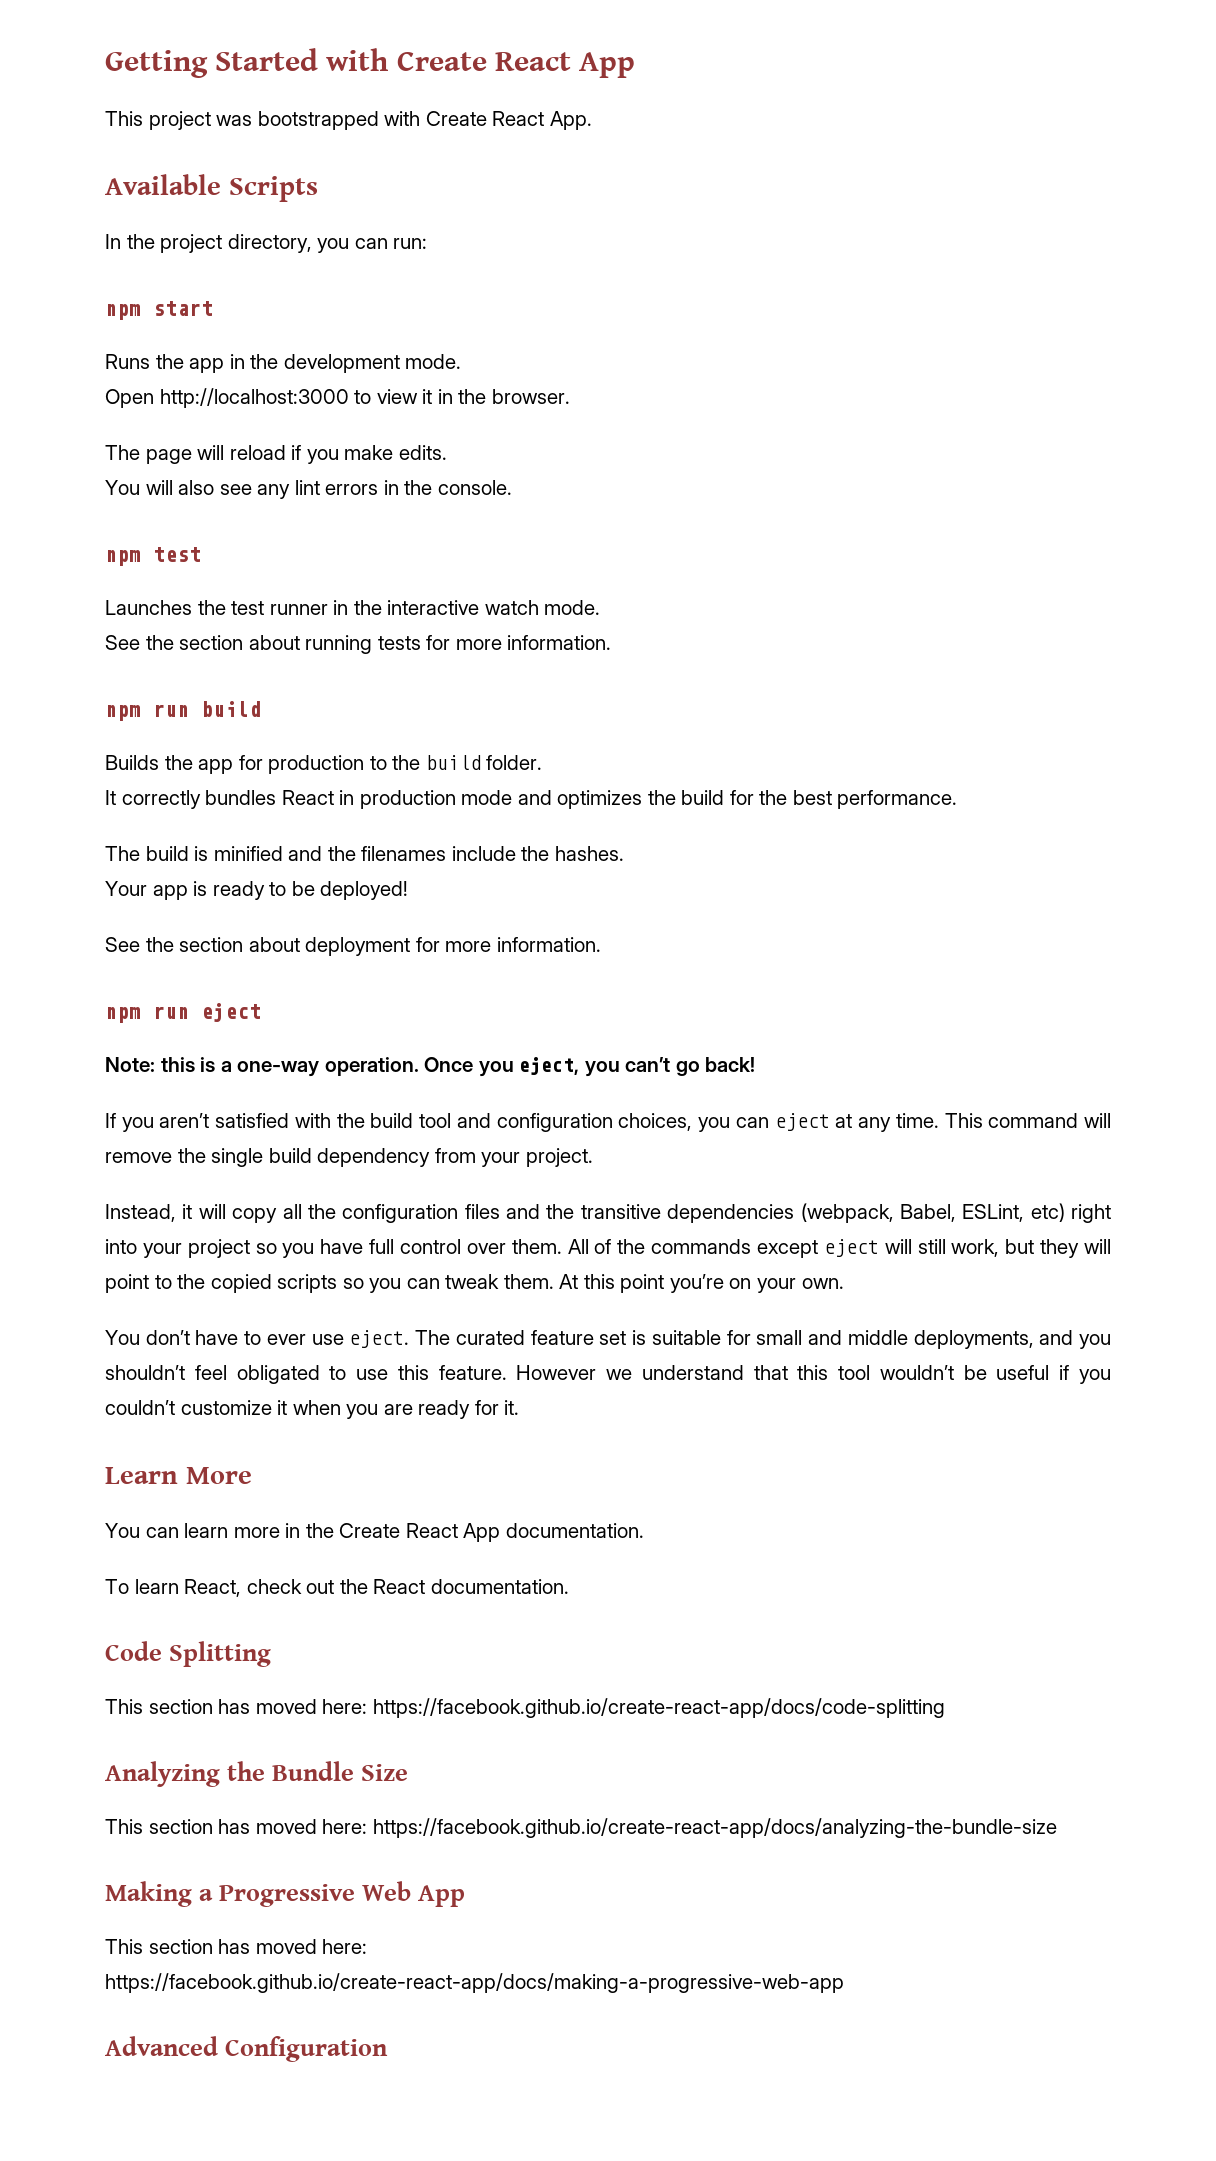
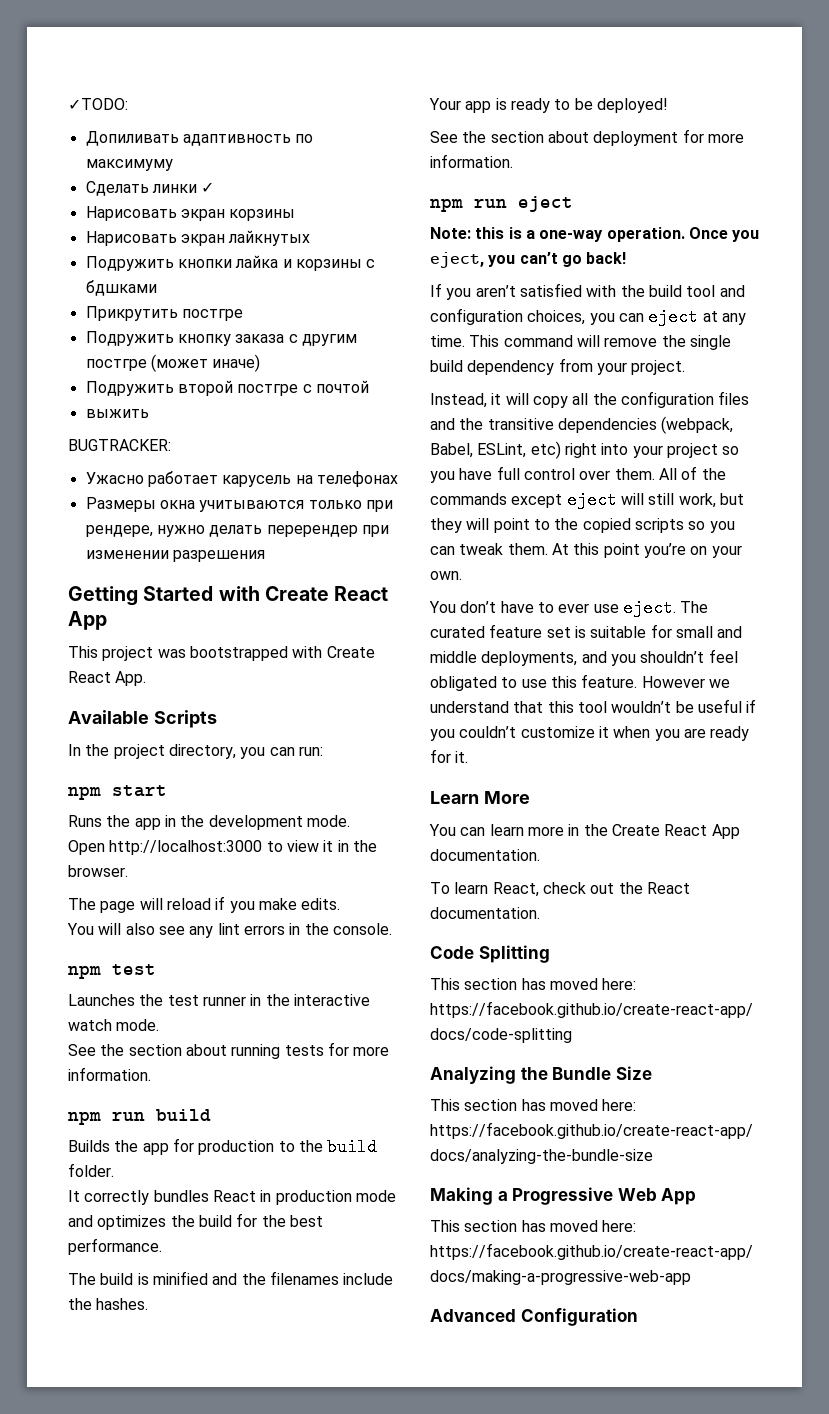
(105, 64) none -> [68,98,128,110] [85,131,314,146] [85,159,173,171] [85,181,215,196] [85,206,296,221] [85,230,311,246] [85,255,376,271] [85,280,157,296] [85,306,243,321] [85,331,357,346] [85,354,261,372] [85,380,369,396] [85,409,149,418] [68,439,171,451] [85,471,398,487] [85,497,393,512] [85,525,389,537] [85,550,265,562] ✓TODO: // Допиливать адаптивность по максимуму // Сделать линки ✓ // Нарисовать экран корзины // Нарисовать экран лайкнутых // Подружить кнопки лайка и корзины с бдшками // Прикрутить постгре // Подружить кнопку заказа с другим постгре (может иначе) // Подружить второй постгре с почтой // выжить // BUGTRACKER: // Ужасно работает карусель на телефонах // Размеры окна учитываются только при рендере, нужно делать перерендер при изменении разрешения //

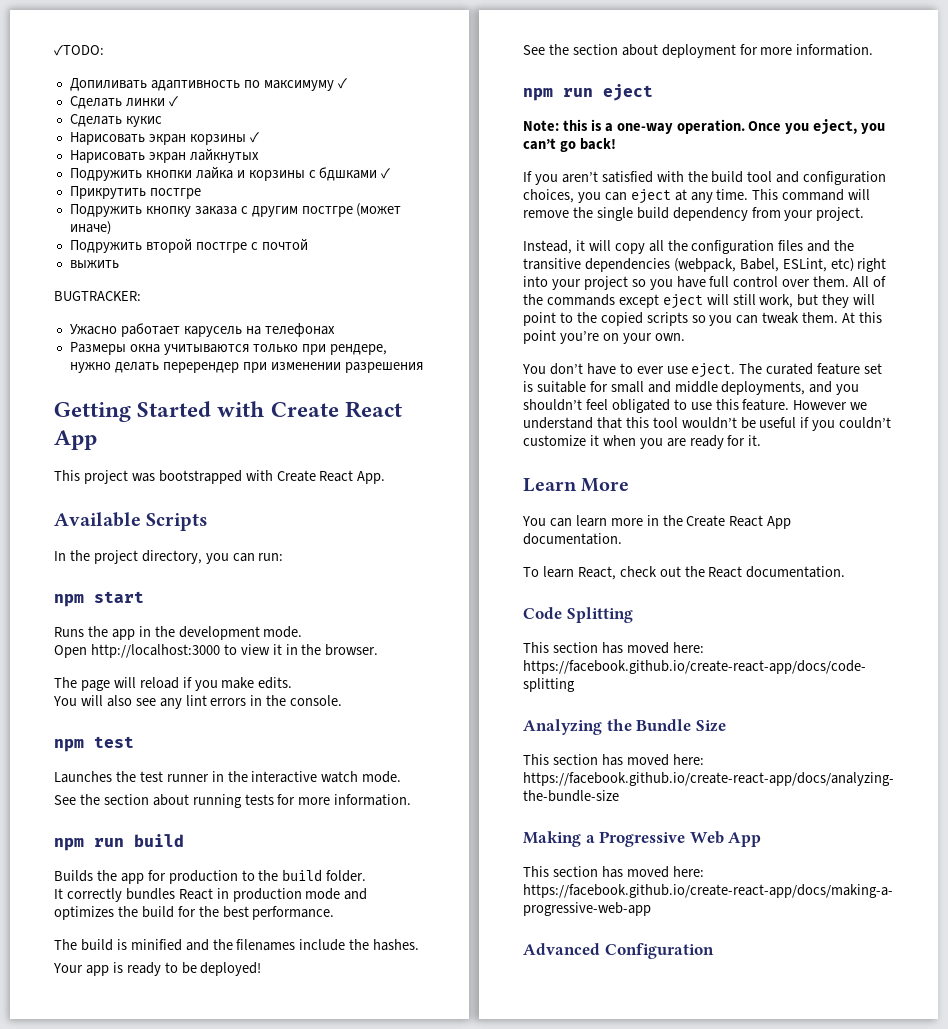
(173, 165) none -> [337,78,347,89] ✓
(215, 187) none -> [69,114,162,127] // Сделать кукис
(296, 215) none -> [249,132,259,143] ✓
(157, 288) none -> [381,168,391,179] ✓

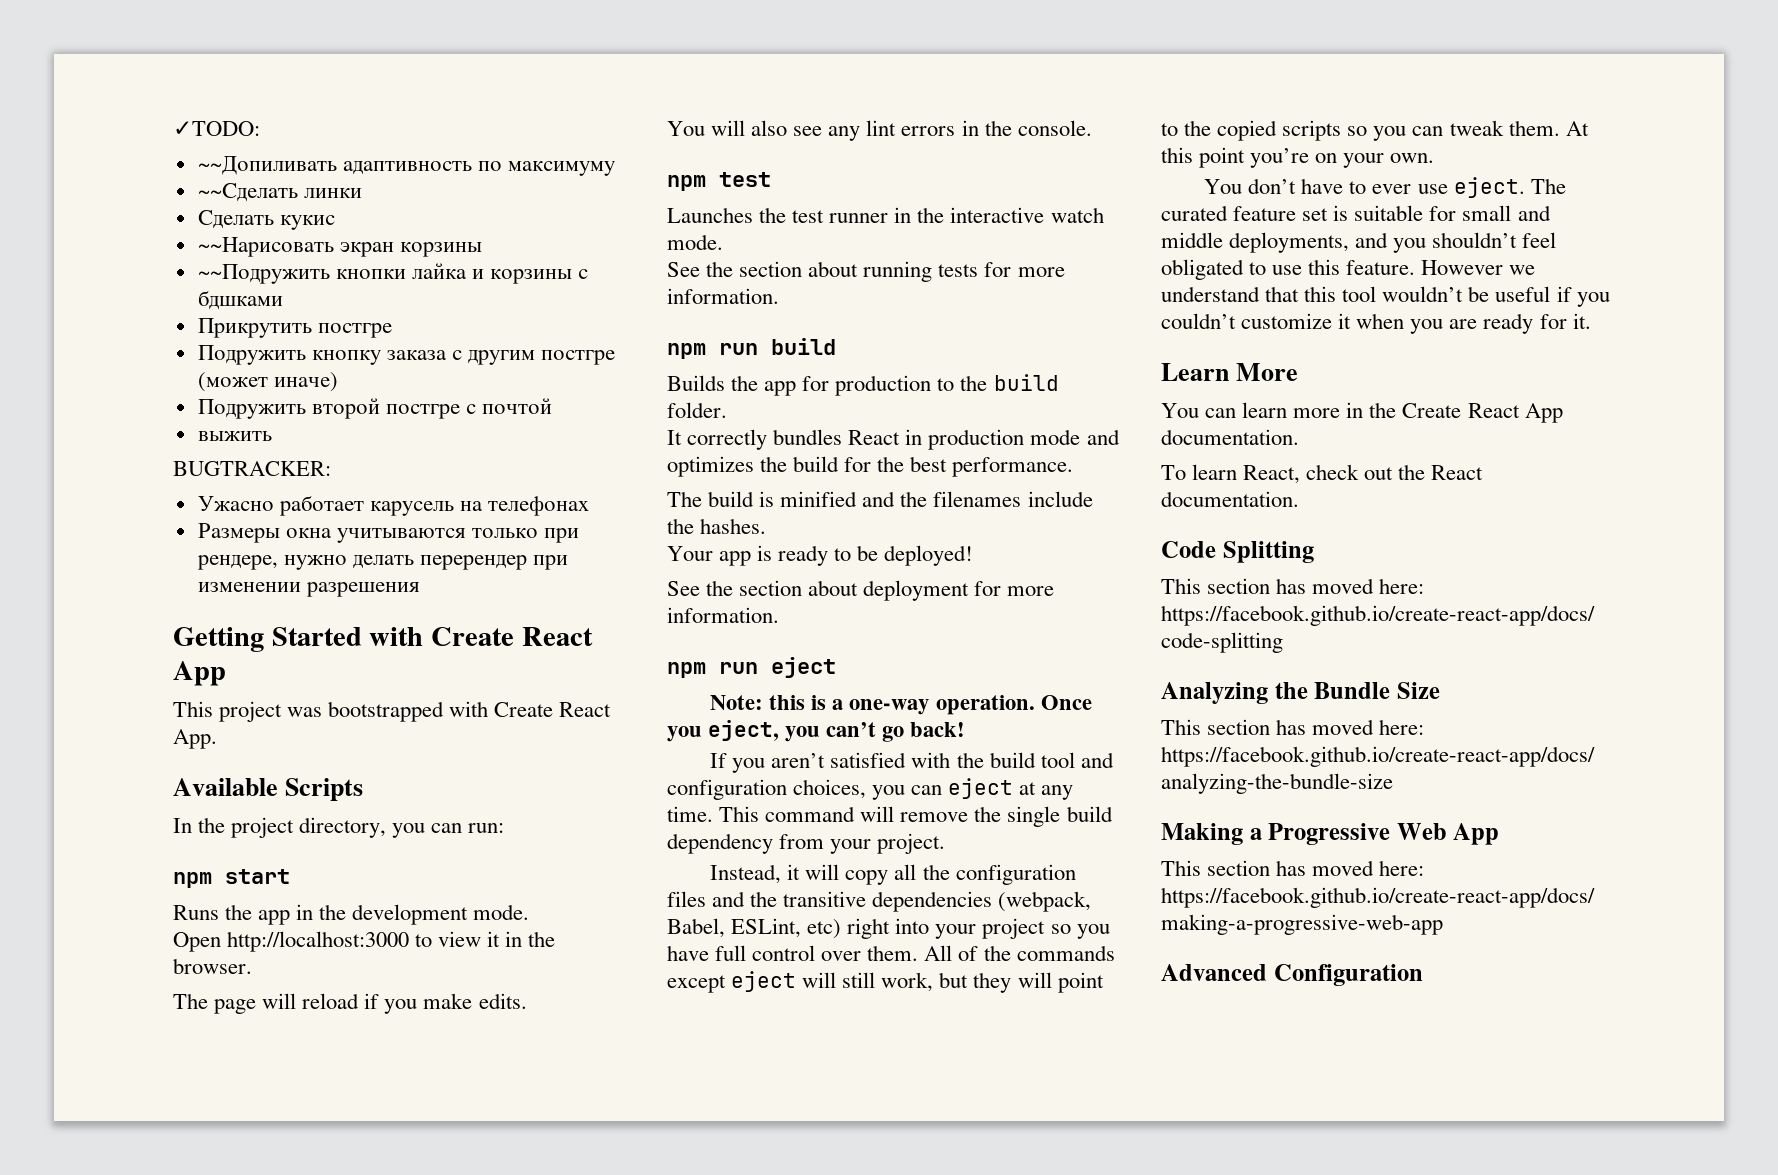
[69,78,147,91] Допиливать -> [197,156,337,175] ~~Допиливать
[337,78,347,89] [69,96,122,109] ✓ // Сделать -> [197,183,298,202] // ~~Сделать
[168,96,178,107] ✓ -> (362, 193) none
[69,132,145,145] Нарисовать -> [197,237,334,257] ~~Нарисовать
[249,132,259,143] [69,148,259,163] [69,168,142,181] ✓ // Нарисовать экран лайкнутых // Подружить -> [197,264,330,284] // ~~Подружить
[381,168,391,179] ✓ -> (283, 300) none

